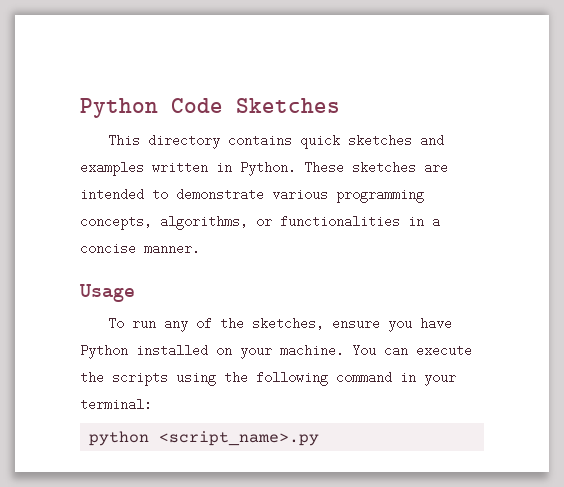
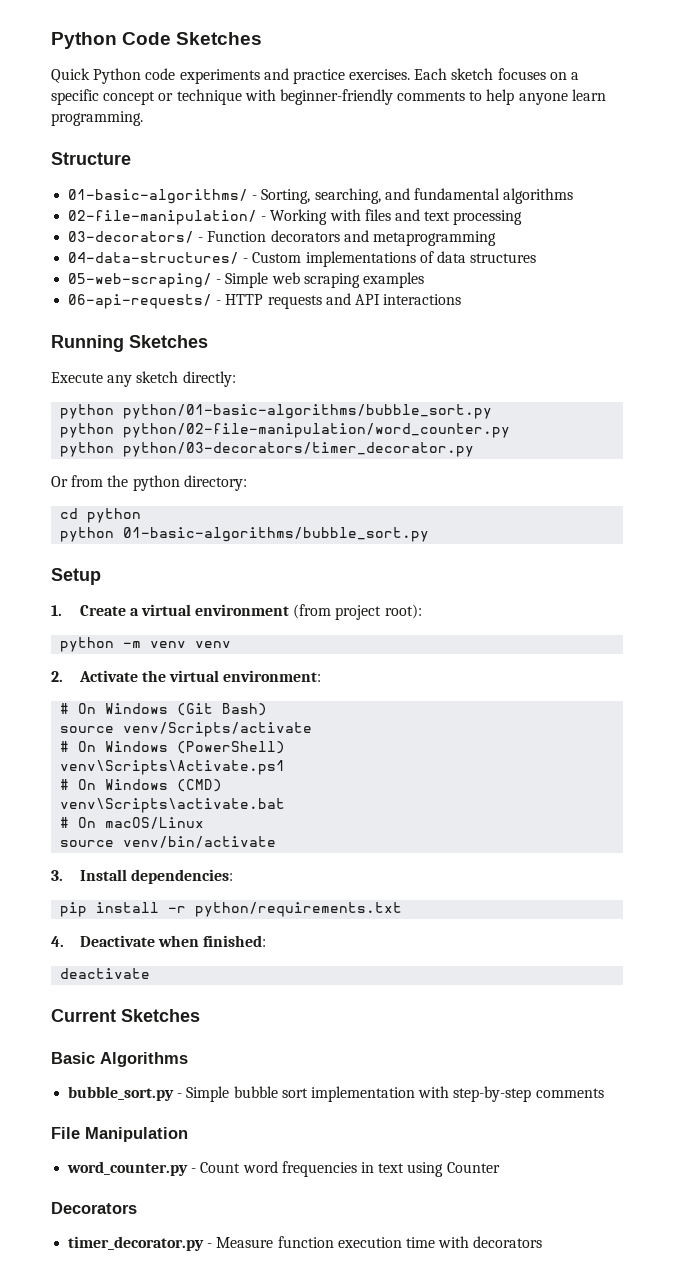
[107,134,444,149] [80,161,448,176] [80,188,424,203] [80,215,440,230] [80,242,200,255] [79,284,135,302] [107,317,452,332] [80,344,472,359] [80,371,456,386] [80,398,152,411] [89,431,320,446] This directory contains quick sketches and examples written in Python. These sketches are intended to demonstrate various programming concepts, algorithms, or functionalities in a concise manner. // Usage // To run any of the sketches, ensure you have Python installed on your machine. You can execute the scripts using the following command in your terminal: // python <script_name>.py -> [51,68,580,84] [51,89,606,105] [51,111,143,126] [51,152,131,165] [68,188,574,204] [68,209,523,225] [68,230,496,246] [68,251,537,267] [68,272,424,288] [68,293,462,309] [51,335,208,352] [51,371,236,387] [60,404,493,419] [60,423,511,438] [60,442,475,457] [51,475,247,491] [60,508,142,523] [60,527,430,542] [51,568,101,585] [51,604,422,620] [60,637,232,652] [51,670,322,682] [60,703,268,716] [60,722,313,737] [60,741,286,754] [60,760,286,775] [60,779,223,792] [60,798,286,813] [60,817,205,829] [60,836,277,848] [51,869,233,884] [60,902,403,917] [51,935,266,947] [60,968,151,979] [51,1009,200,1022] [51,1052,188,1067] [68,1086,604,1102] [51,1127,188,1142] [67,1161,500,1177] [51,1202,137,1214] [68,1236,543,1251] Quick Python code experiments and practice exercises. Each sketch focuses on a specific concept or technique with beginner-friendly comments to help anyone learn programming. // Structure // 01-basic-algorithms/ - Sorting, searching, and fundamental algorithms // 02-file-manipulation/ - Working with files and text processing // 03-decorators/ - Function decorators and metaprogramming // 04-data-structures/ - Custom implementations of data structures // 05-web-scraping/ - Simple web scraping examples // 06-api-requests/ - HTTP requests and API interactions // Running Sketches // Execute any sketch directly: // python python/01-basic-algorithms/bubble_sort.py // python python/02-file-manipulation/word_counter.py // python python/03-decorators/timer_decorator.py // Or from the python directory: // cd python // python 01-basic-algorithms/bubble_sort.py // Setup // 1. Create a virtual environment (from project root): // python -m venv venv // 2. Activate the virtual environment: // # On Windows (Git Bash) // source venv/Scripts/activate // # On Windows (PowerShell) // venv\Scripts\Activate.ps1 // # On Windows (CMD) // venv\Scripts\activate.bat // # On macOS/Linux // source venv/bin/activate // 3. Install dependencies: // pip install -r python/requirements.txt // 4. Deactivate when finished: // deactivate // Current Sketches // Basic Algorithms // bubble_sort.py - Simple bubble sort implementation with step-by-step comments // File Manipulation // word_counter.py - Count word frequencies in text using Counter // Decorators // timer_decorator.py - Measure function execution time with decorators

